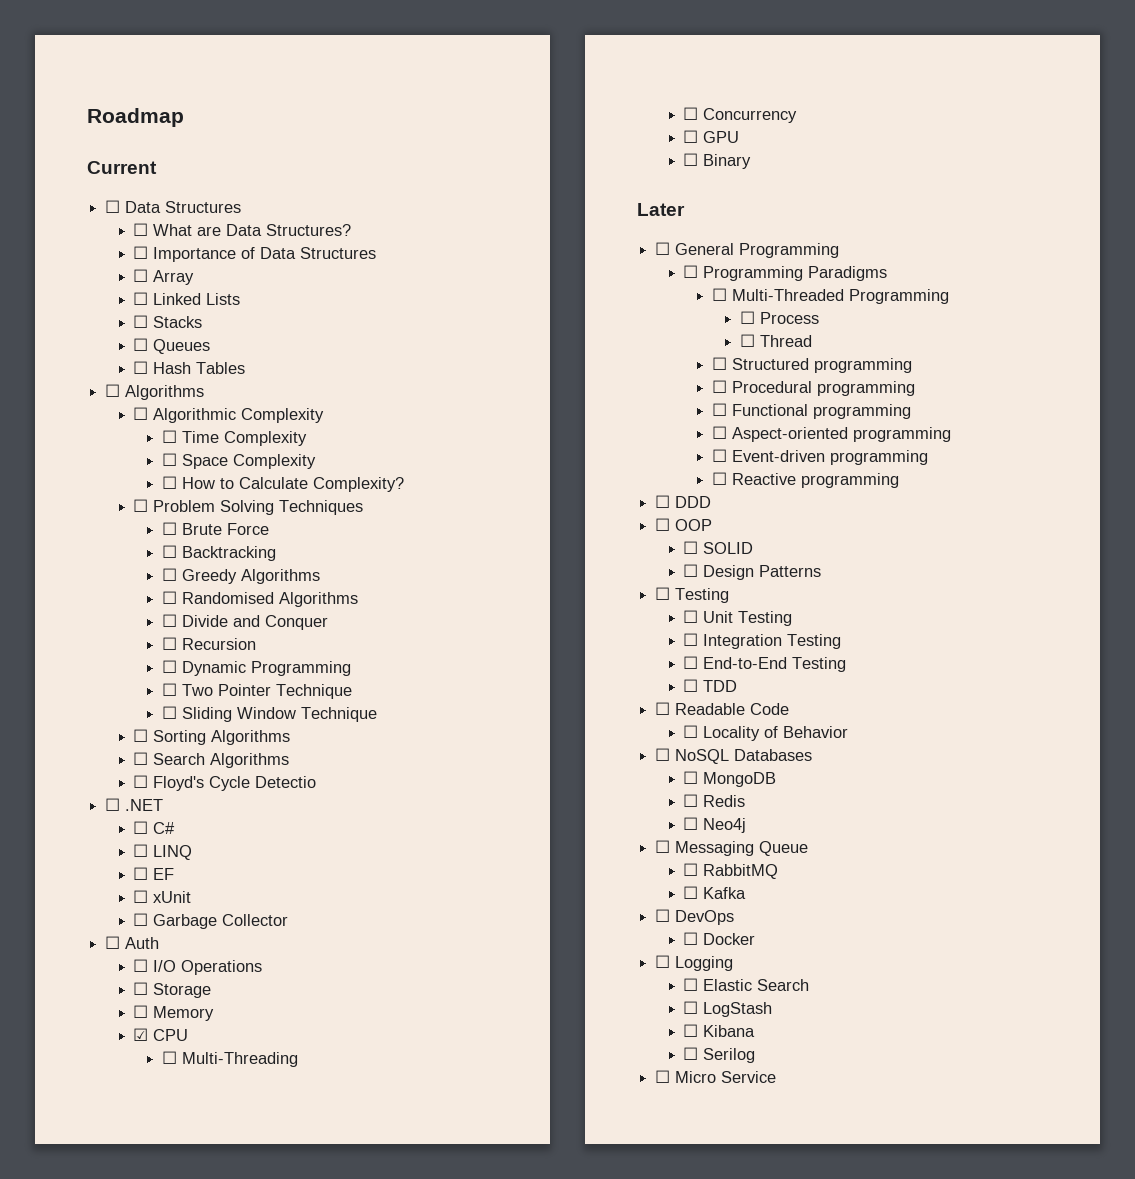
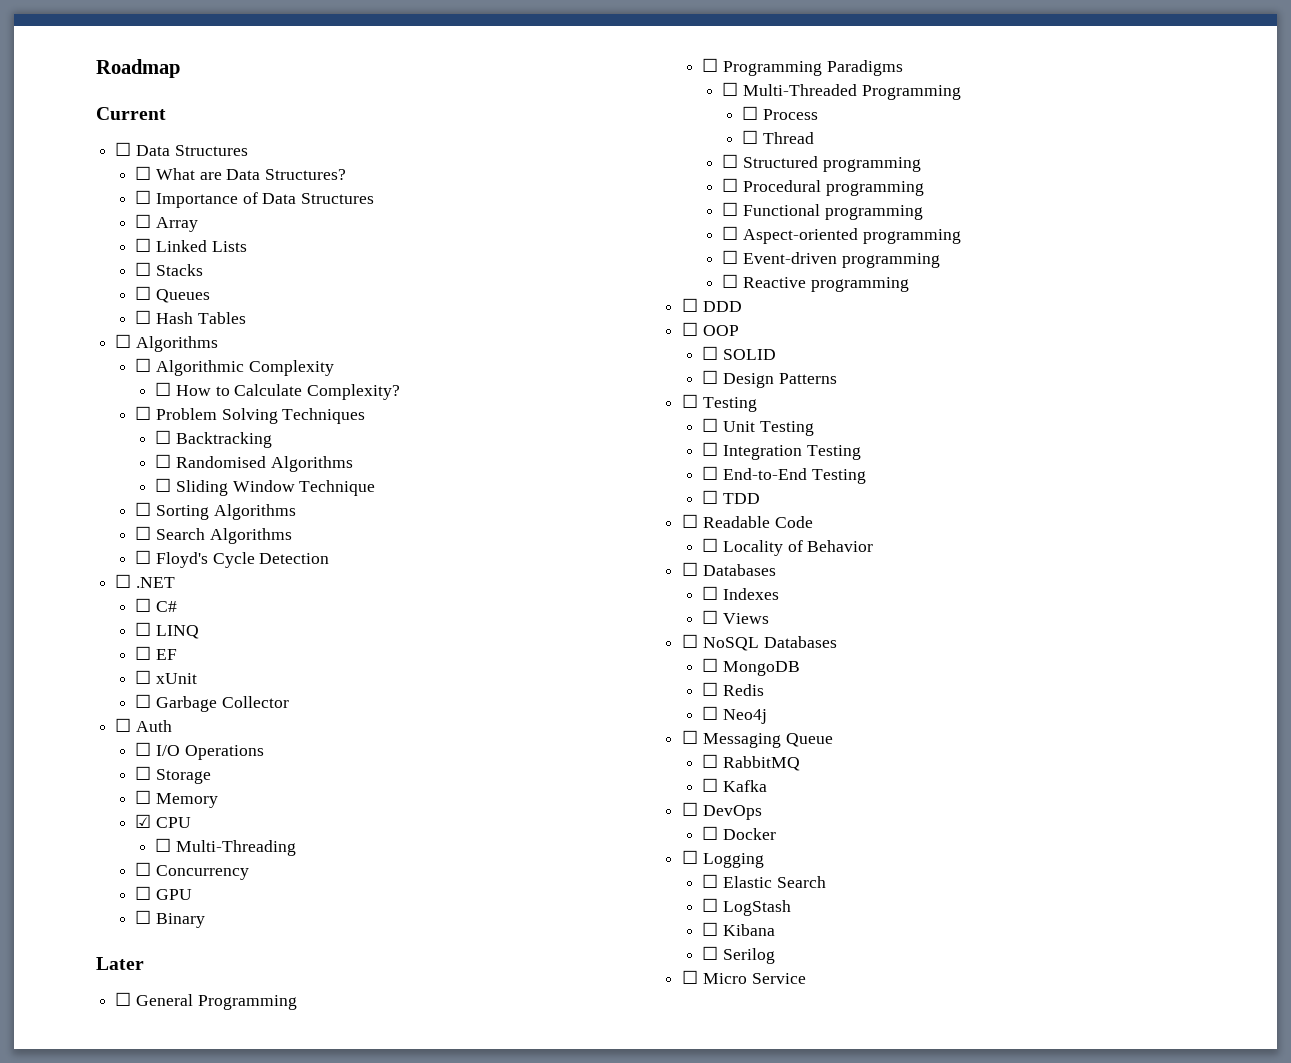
[161,430,307,446] [161,453,316,469] // ☐ Time Complexity // ☐ Space Complexity -> (334, 368) none
[161,522,269,535] // ☐ Brute Force -> (366, 416) none
[161,568,320,584] // ☐ Greedy Algorithms -> (272, 440) none
[161,614,328,630] [161,637,256,650] [161,660,351,676] [161,683,352,699] // ☐ Divide and Conquer // ☐ Recursion // ☐ Dynamic Programming // ☐ Two Pointer Technique -> (353, 464) none
[255,776,317,788] Detectio -> [259,553,330,564] Detection
(849, 732) none -> [682,562,776,576] [702,586,779,600] [702,610,769,624] // ☐ Databases // ☐ Indexes // ☐ Views

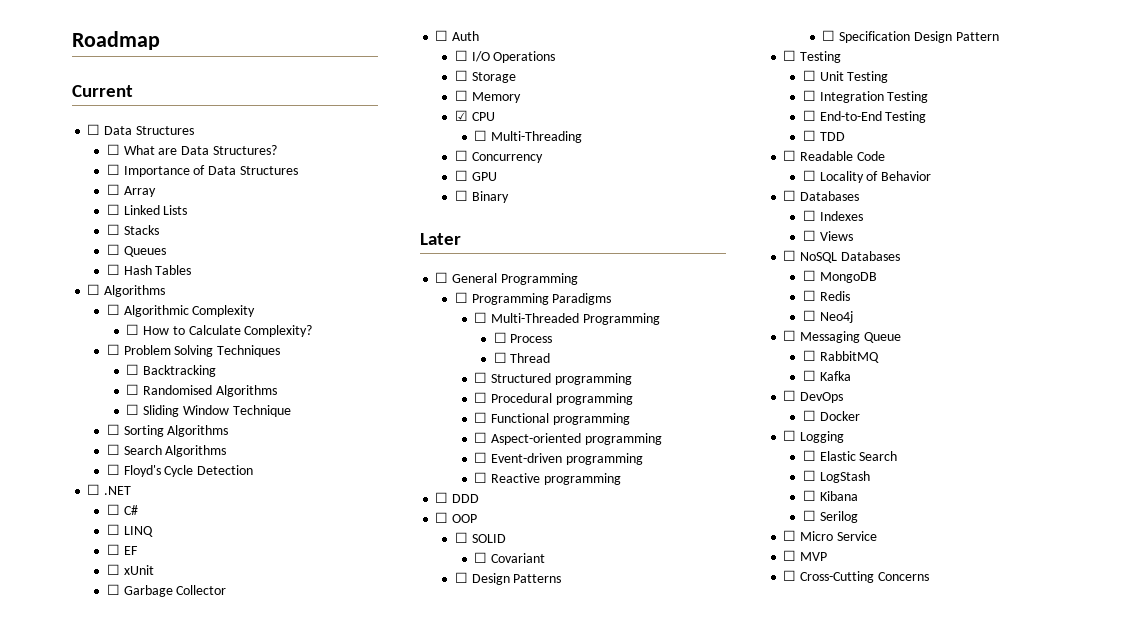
(776, 354) none -> [474,552,546,563] // ☐ Covariant
(837, 378) none -> [822,30,999,43] // ☐ Specification Design Pattern
(806, 978) none -> [783,550,828,561] [783,570,929,583] // ☐ MVP // ☐ Cross-Cutting Concerns

